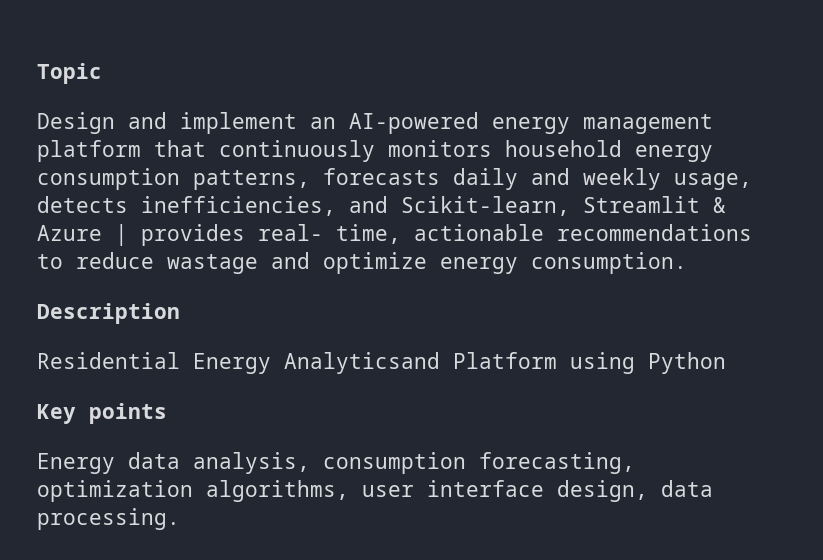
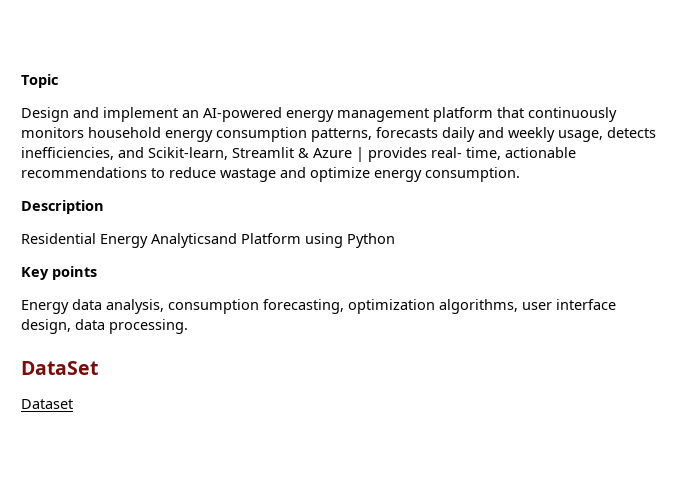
(180, 519) none -> [21,361,98,375] [21,399,73,409] // DataSet // Dataset

